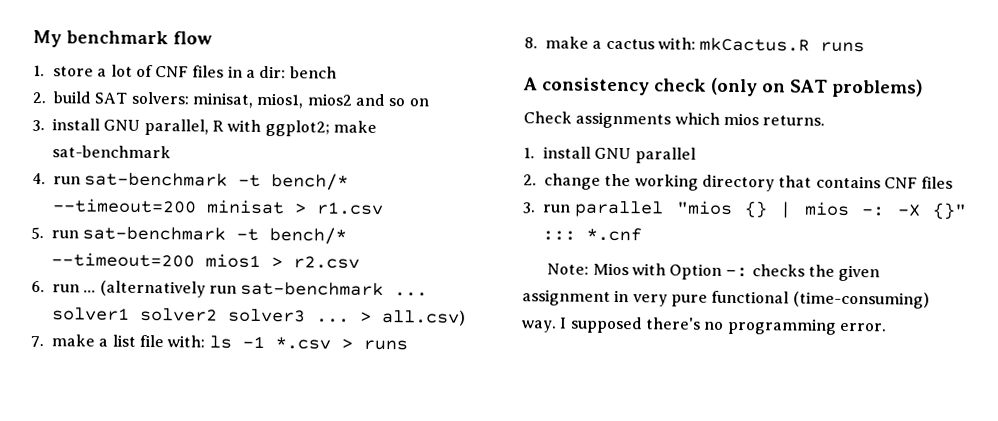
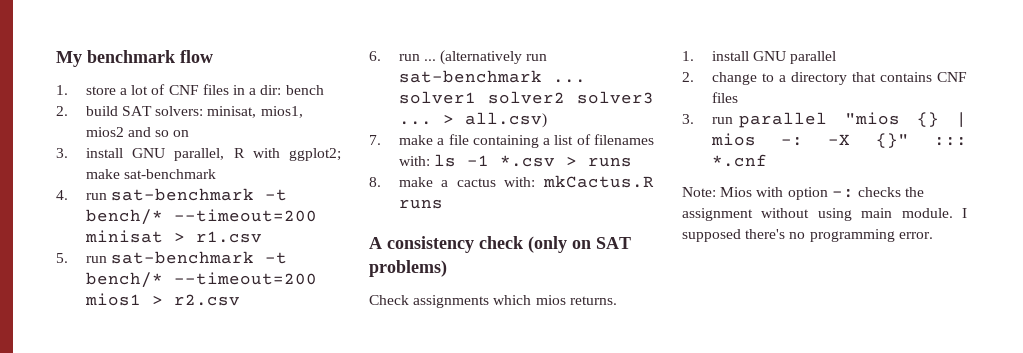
[111,334,164,348] list file -> [448,134,654,148] file containing a list of filenames
[604,173,699,191] the working -> [761,73,786,82] to a
[669,263,723,280] Option -> [787,187,828,200] option
[838,264,881,282] [522,289,930,309] [521,320,557,333] given assignment in very pure functional (time-consuming) way. -> [682,208,953,221] assignment without using main module.

